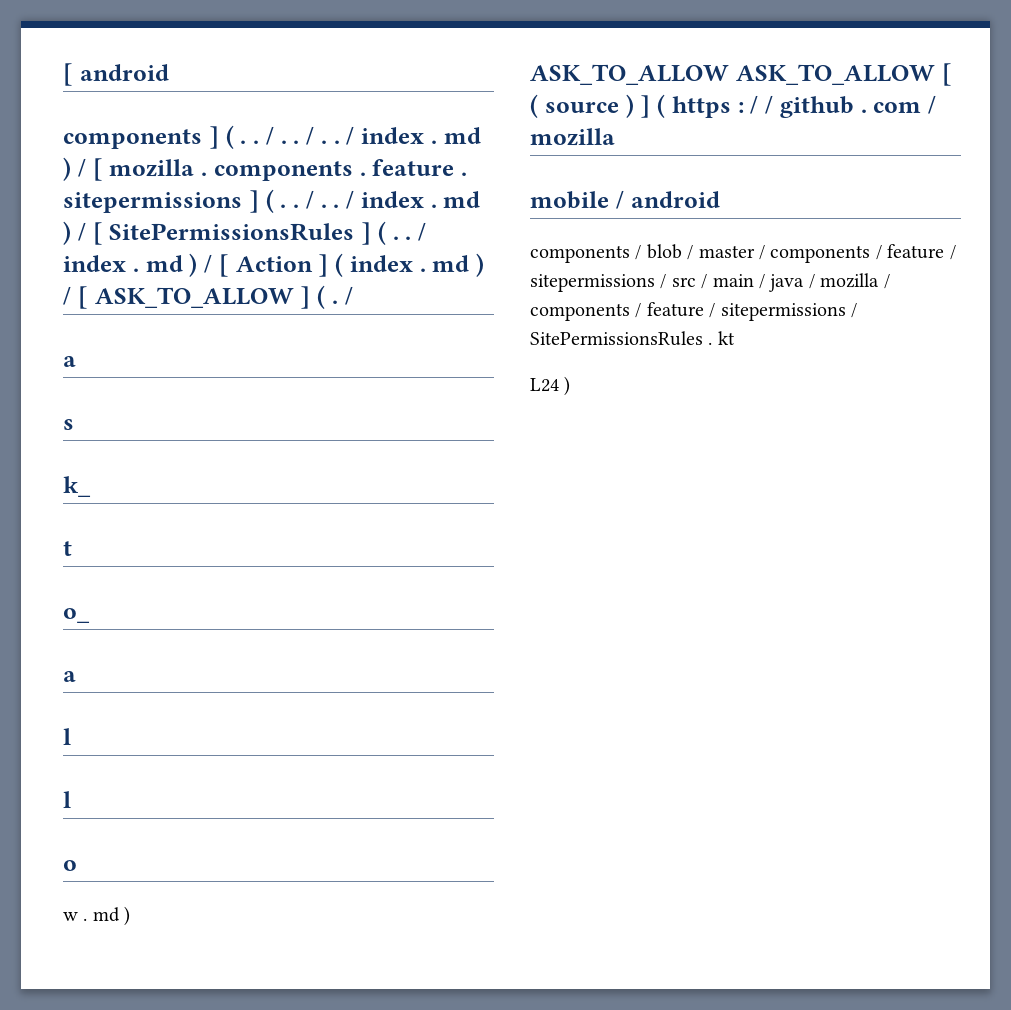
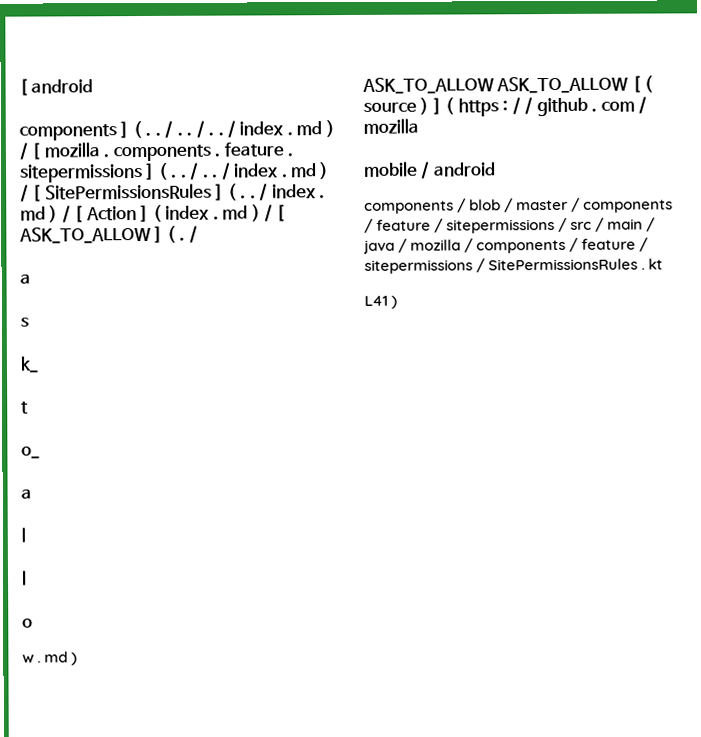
[530,378,559,392] L24 -> [364,295,388,306] L41

